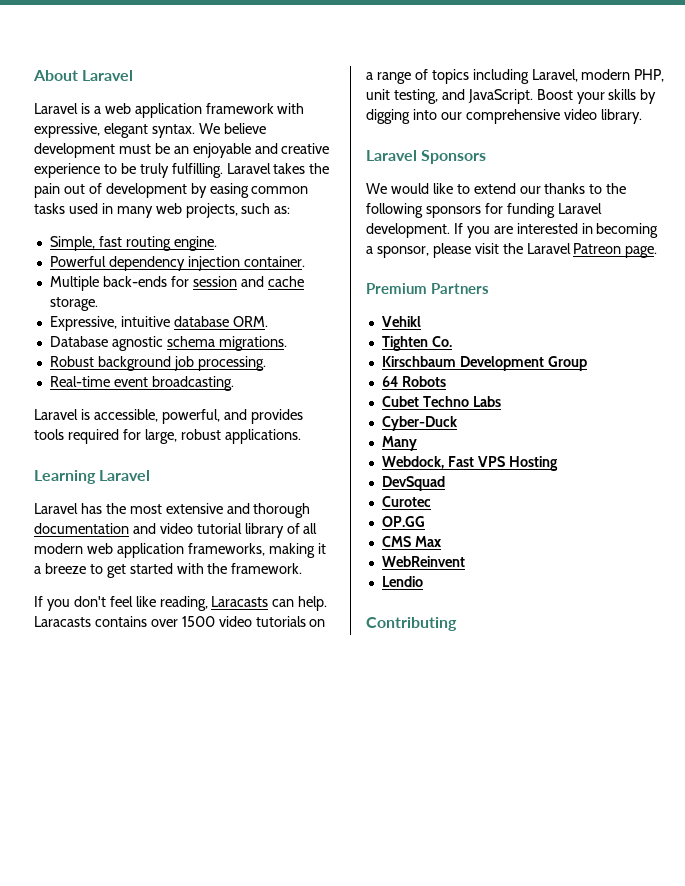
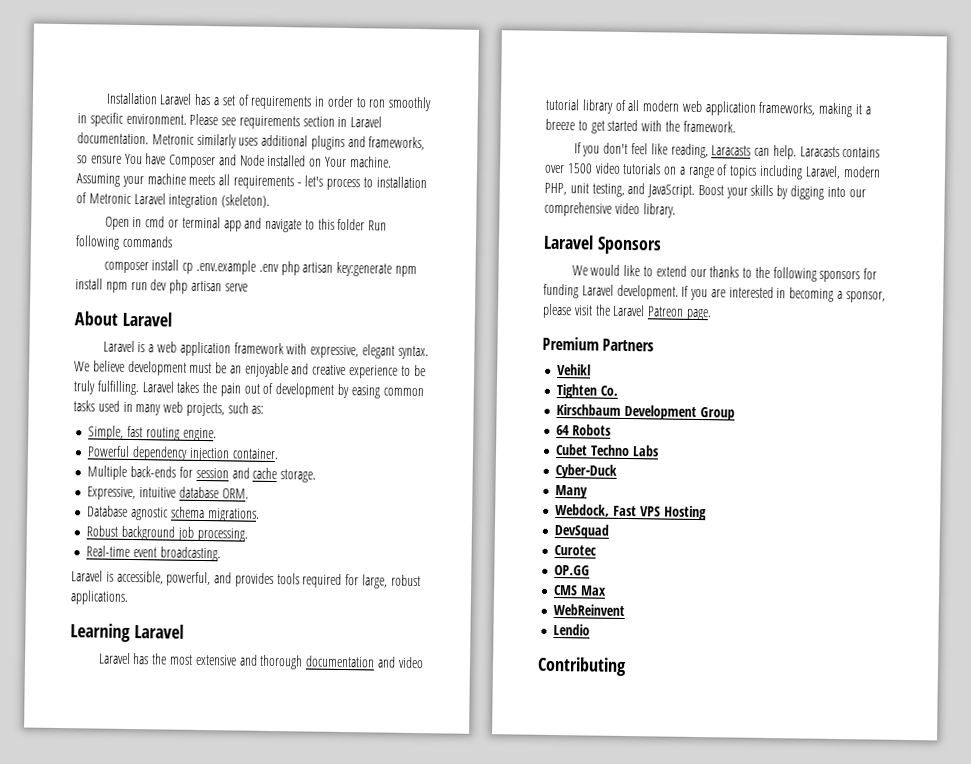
(33, 75) none -> [105,92,433,112] [77,112,383,130] [77,132,426,151] [77,153,392,169] [76,173,427,191] [76,192,271,209] [104,216,388,233] [75,235,173,250] [103,259,417,278] [75,278,248,294] Installation Laravel has a set of requirements in order to ron smoothly in specific environment. Please see requirements section in Laravel documentation. Metronic similarly uses additional plugins and frameworks, so ensure You have Composer and Node installed on Your machine. Assuming your machine meets all requirements - let's process to installation of Metronic Laravel integration (skeleton). // Open in cmd or terminal app and navigate to this folder Run following commands // composer install cp .env.example .env php artisan key:generate npm install npm run dev php artisan serve //

